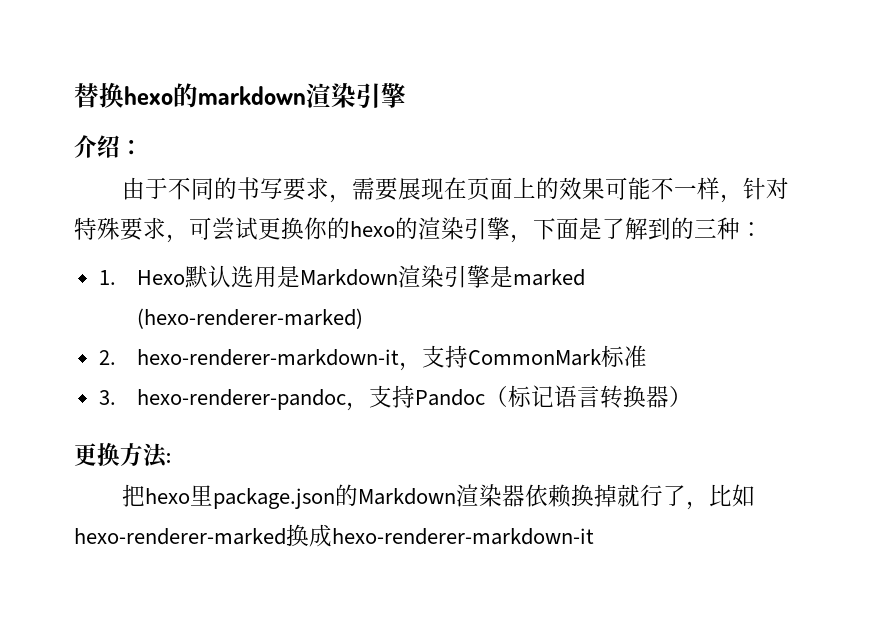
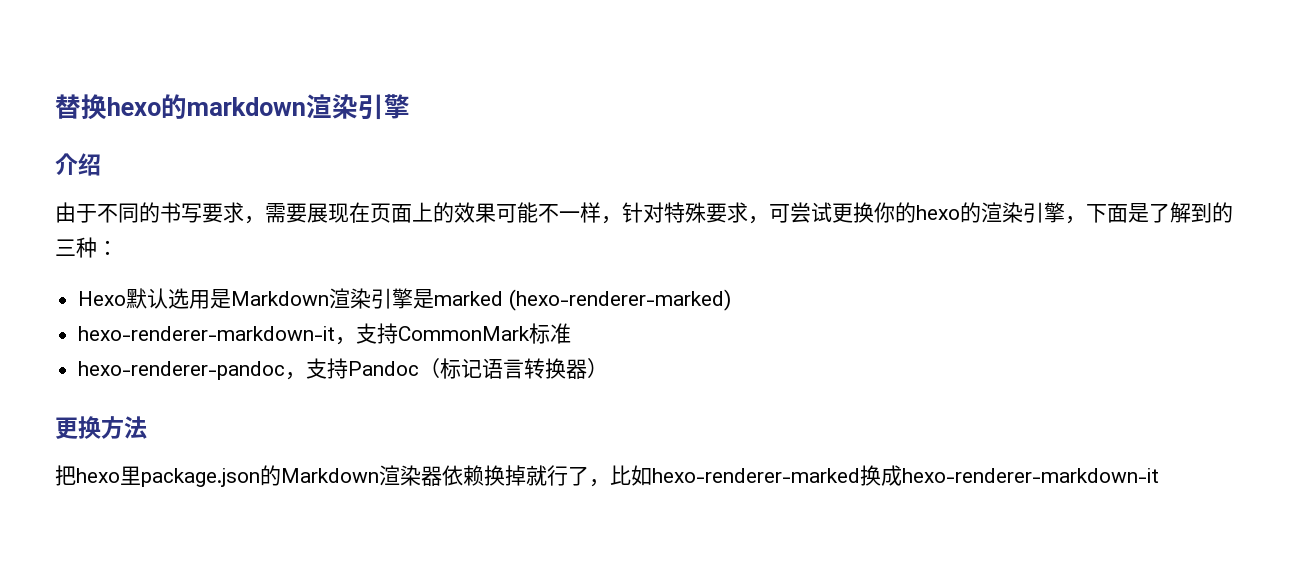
[120,140,143,155] ： -> (101, 164) none
[98,270,116,285] 1. -> (118, 247) none
[98,350,116,365] 2. -> (732, 300) none
[98,390,116,405] 3. -> (572, 333) none
[166,453,171,463] : -> (147, 427) none

